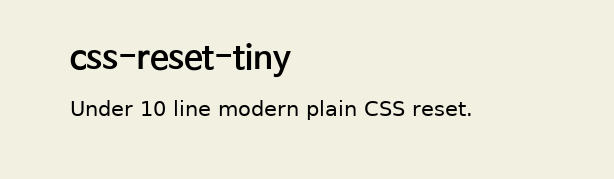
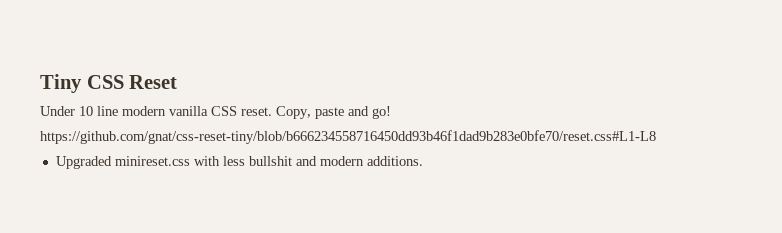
[70,43,291,78] css-reset-tiny -> [40,74,178,93] Tiny CSS Reset
[306,100,357,120] plain -> [169,106,208,116] vanilla
(473, 109) none -> [276,106,391,119] [40,130,656,144] [55,156,423,169] Copy, paste and go! // https://github.com/gnat/css-reset-tiny/blob/b666234558716450dd93b46f1dad9b283e0bfe70/reset.css#L1-L8 // Upgraded minireset.css with less bullshit and modern additions.

